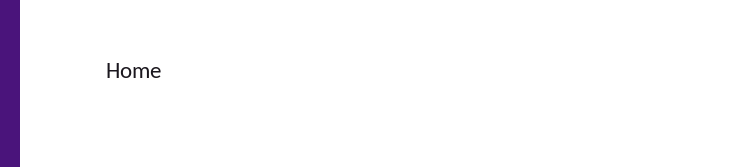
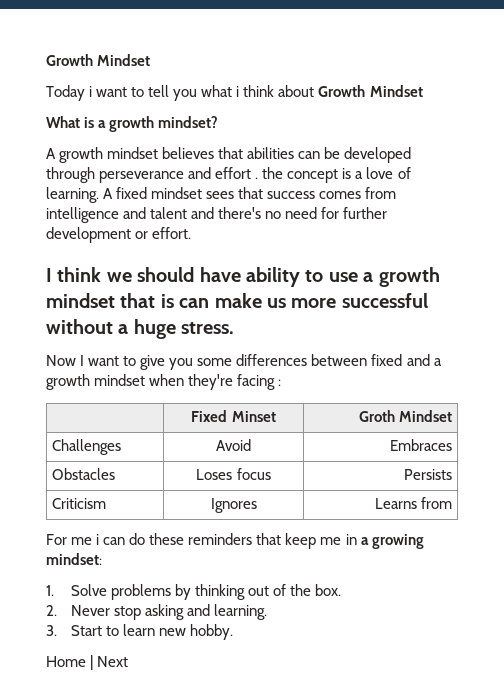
[106,63,161,78] Home -> [46,54,151,66] [46,85,423,101] [46,116,219,132] [46,147,412,163] [46,167,411,183] [46,187,397,203] [46,207,388,223] [46,227,192,243] [46,267,440,287] [46,293,428,308] [46,319,235,339] [46,354,442,370] [46,374,282,390] [191,410,276,422] [358,410,452,422] [52,439,122,455] [216,439,251,451] [389,439,452,451] [52,468,116,480] [196,468,271,480] [403,469,452,480] [52,498,107,509] [210,498,257,513] [374,497,452,509] [46,533,424,549] [46,553,102,565] [46,584,342,600] [46,604,268,620] [46,624,234,640] [46,655,129,670] Growth Mindset // Today i want to tell you what i think about Growth Mindset // What is a growth mindset? // A growth mindset believes that abilities can be developed through perseverance and effort . the concept is a love of learning. A fixed mindset sees that success comes from intelligence and talent and there's no need for further development or effort. // I think we should have ability to use a growth mindset that is can make us more successful without a huge stress. // Now I want to give you some differences between fixed and a growth mindset when they're facing : // | Fixed Minset | Groth Mindset // Challenges | Avoid | Embraces // Obstacles | Loses focus | Persists // Criticism | Ignores | Learns from // For me i can do these reminders that keep me in a growing mindset: // 1. Solve problems by thinking out of the box. // 2. Never stop asking and learning. // 3. Start to learn new hobby. // Home | Next

